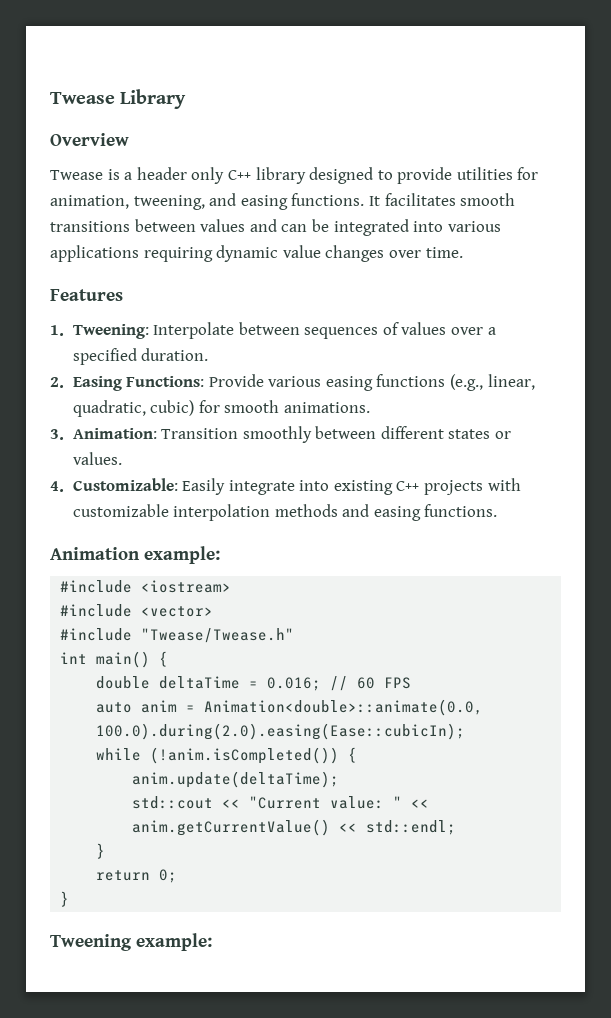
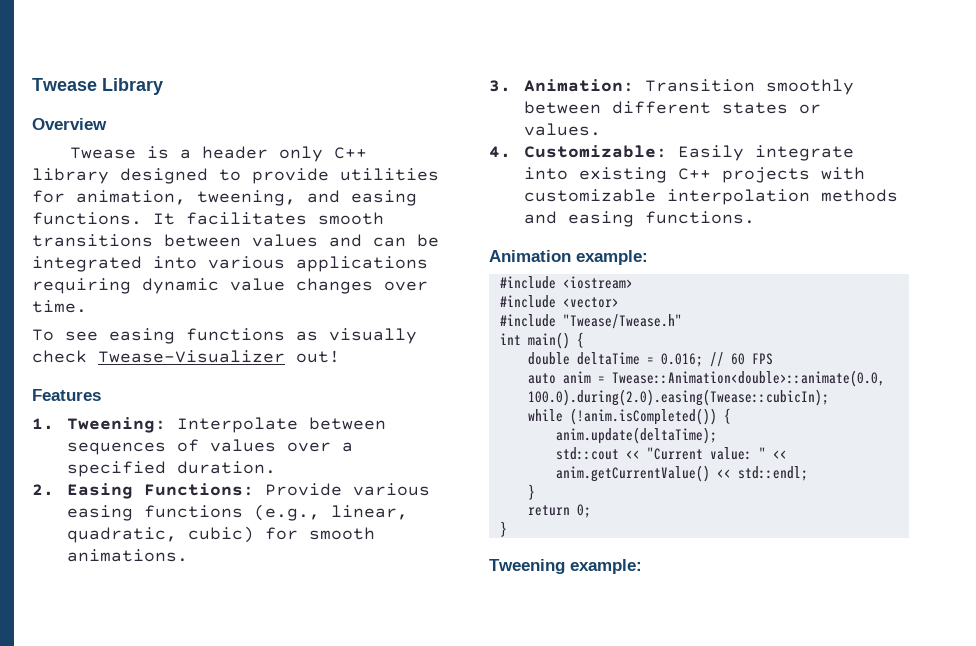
(463, 252) none -> [32,328,417,344] [32,350,340,363] // To see easing functions as visually check Twease-Visualizer out!
[204,699,484,716] [96,723,466,740] Animation<double>::animate(0.0, 100.0).during(2.0).easing(Ease::cubicIn); -> [611,370,885,387] [527,389,829,406] Twease::Animation<double>::animate(0.0, 100.0).during(2.0).easing(Twease::cubicIn);

